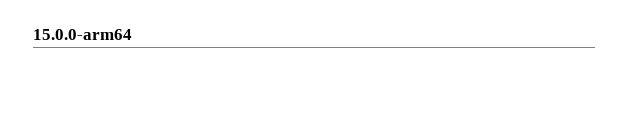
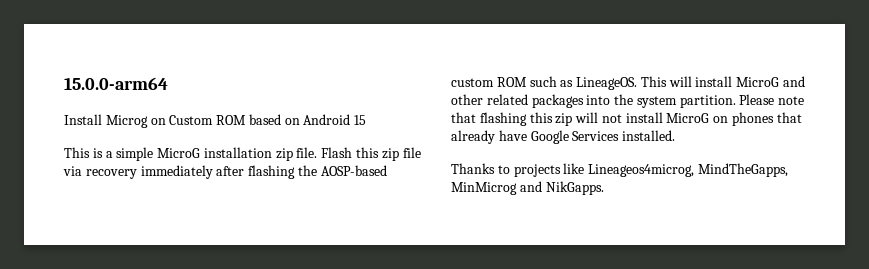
(132, 34) none -> [64,114,367,128] [64,147,421,161] [63,165,387,179] [451,76,806,90] [451,94,805,108] [451,112,802,126] [451,130,676,144] [451,163,788,177] [451,181,604,195] // Install Microg on Custom ROM based on Android 15 // This is a simple MicroG installation zip file. Flash this zip file via recovery immediately after flashing the AOSP-based custom ROM such as LineageOS. This will install MicroG and other related packages into the system partition. Please note that flashing this zip will not install MicroG on phones that already have Google Services installed. // Thanks to projects like Lineageos4microg, MindTheGapps, MinMicrog and NikGapps.

